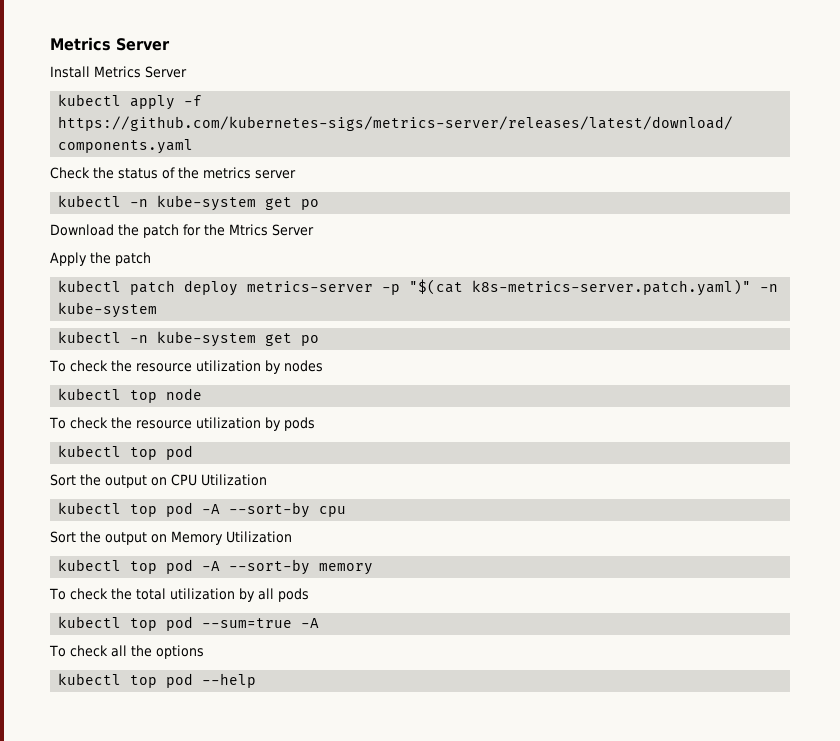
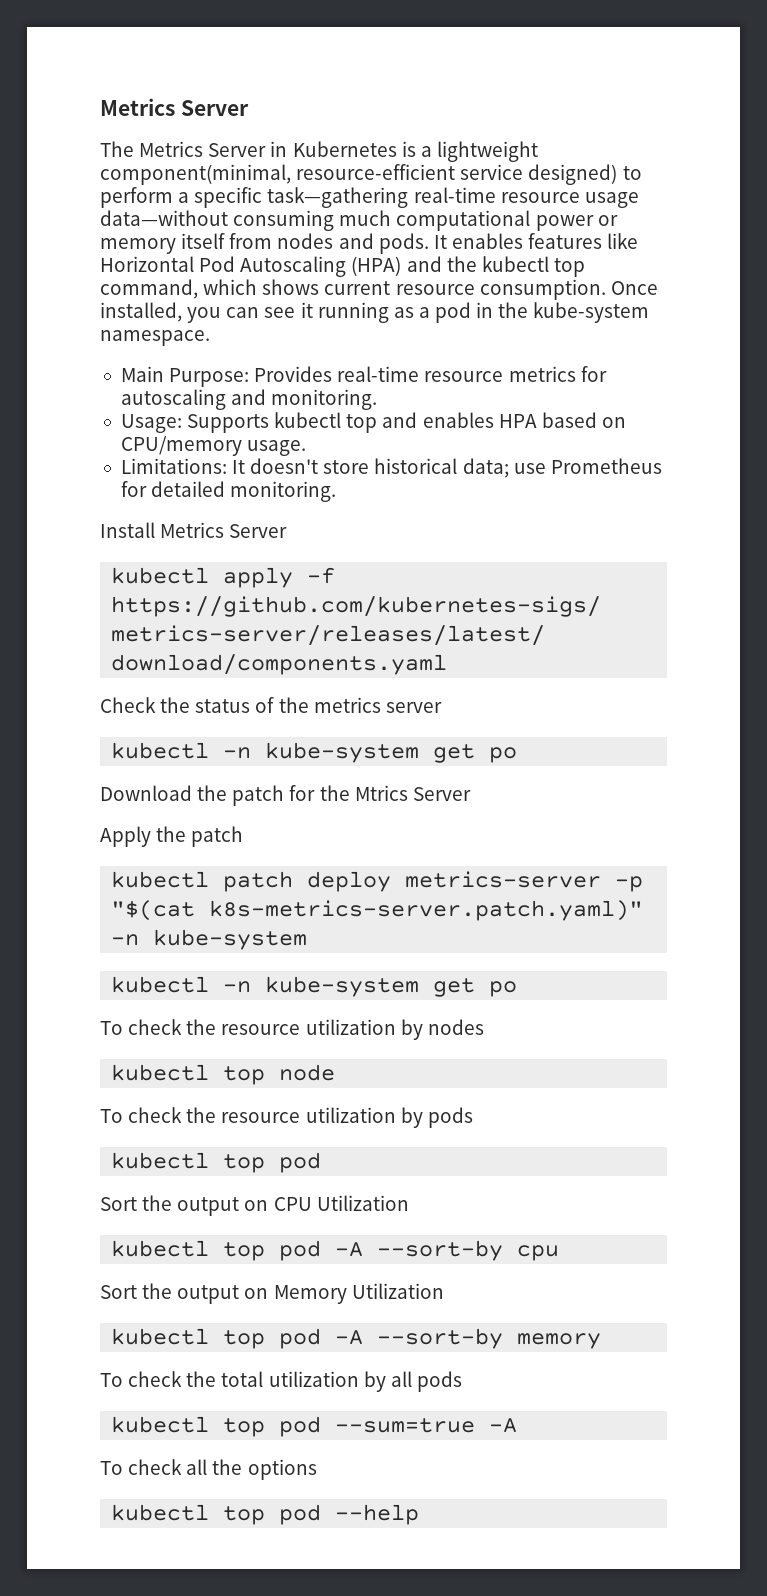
[50,37,170,51] Metrics Server -> [100,98,249,116] [100,141,538,162] [100,164,642,185] [100,187,639,208] [100,210,618,231] [100,233,639,254] [100,256,585,277] [100,279,658,300] [100,302,650,323] [100,330,210,346] [120,366,607,387] [120,389,378,410] [120,412,626,433] [120,436,307,456] [120,458,662,478] [120,481,337,502] Metrics Server // The Metrics Server in Kubernetes is a lightweight component(minimal, resource-efficient service designed) to perform a specific task—gathering real-time resource usage data—without consuming much computational power or memory itself from nodes and pods. It enables features like Horizontal Pod Autoscaling (HPA) and the kubectl top command, which shows current resource consumption. Once installed, you can see it running as a pod in the kube-system namespace. // Main Purpose: Provides real-time resource metrics for autoscaling and monitoring. // Usage: Supports kubectl top and enables HPA based on CPU/memory usage. // Limitations: It doesn't store historical data; use Prometheus for detailed monitoring.

